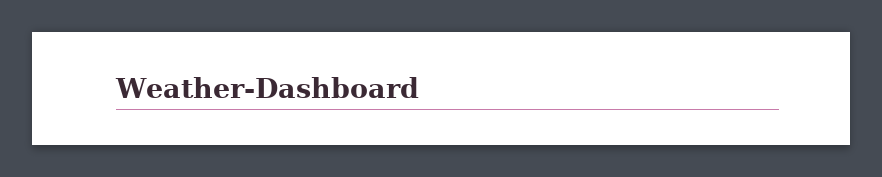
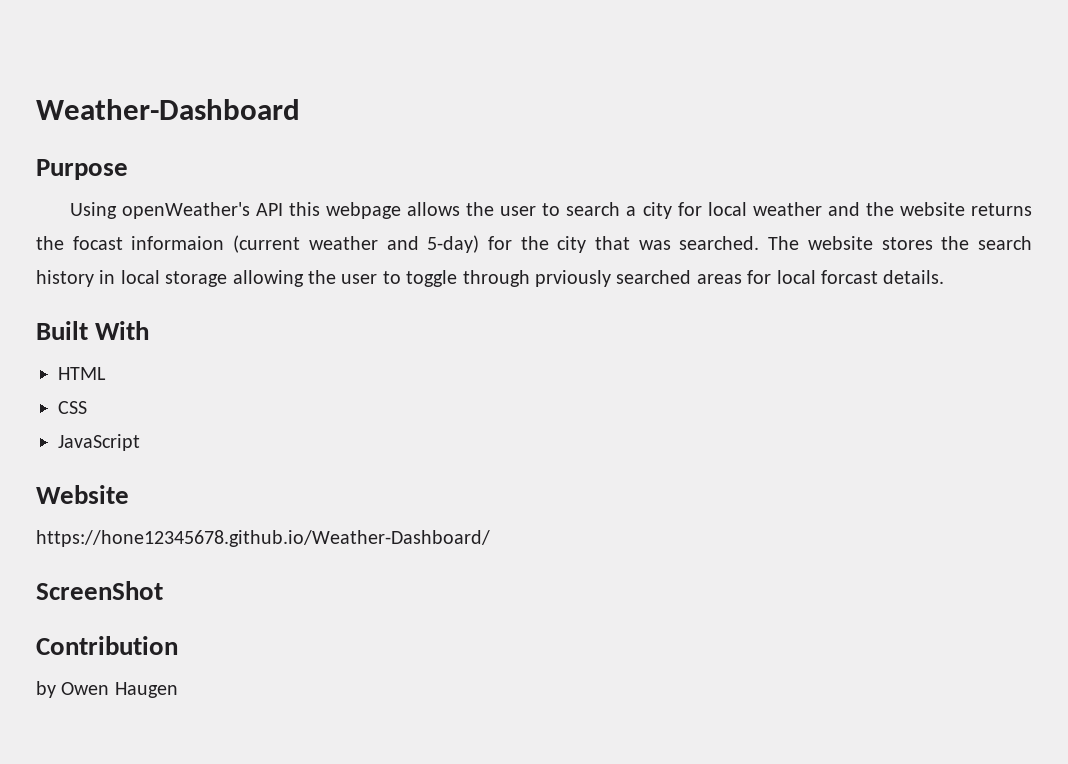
(419, 87) none -> [36,159,128,180] [69,202,1033,219] [36,235,1033,253] [36,270,945,287] [36,321,150,340] [58,367,106,380] [58,401,87,414] [58,434,140,451] [36,485,129,504] [36,530,490,547] [36,581,163,600] [36,636,178,655] [36,681,178,698] // Purpose // Using openWeather's API this webpage allows the user to search a city for local weather and the website returns the focast informaion (current weather and 5-day) for the city that was searched. The website stores the search history in local storage allowing the user to toggle through prviously searched areas for local forcast details. // Built With // HTML // CSS // JavaScript // Website // https://hone12345678.github.io/Weather-Dashboard/ // ScreenShot // Contribution // by Owen Haugen

